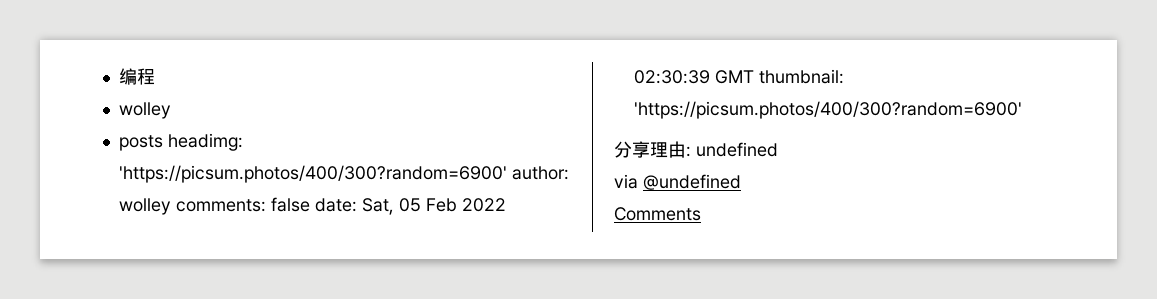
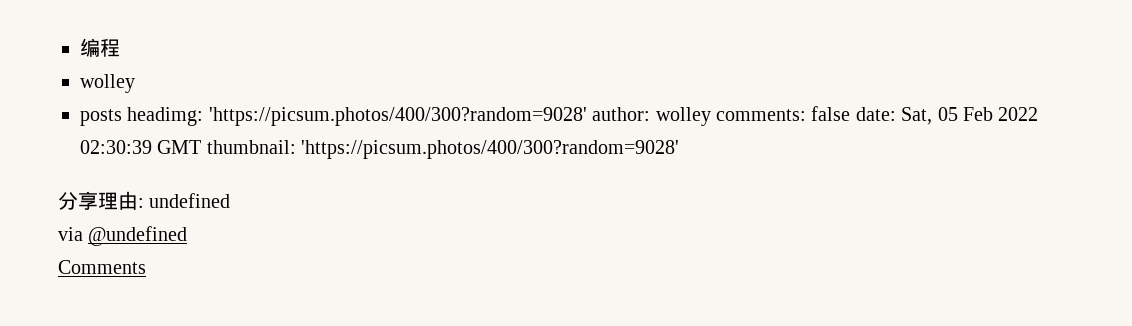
[118,165,507,183] 'https://picsum.photos/400/300?random=6900' -> [208,107,587,126] 'https://picsum.photos/400/300?random=9028'
[633,101,1022,119] 'https://picsum.photos/400/300?random=6900' -> [301,140,680,159] 'https://picsum.photos/400/300?random=9028'

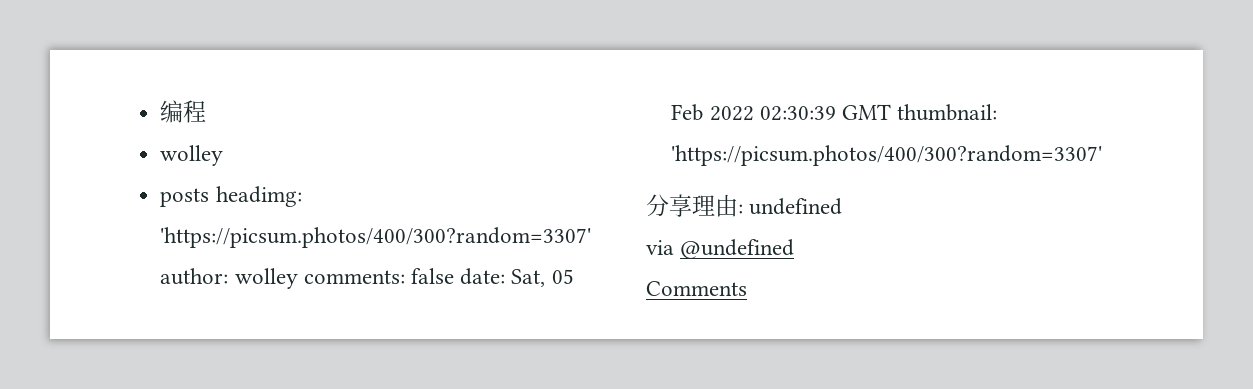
[208,107,587,126] 'https://picsum.photos/400/300?random=9028' -> [160,227,592,248] 'https://picsum.photos/400/300?random=3307'
[301,140,680,159] 'https://picsum.photos/400/300?random=9028' -> [671,145,1103,166] 'https://picsum.photos/400/300?random=3307'

